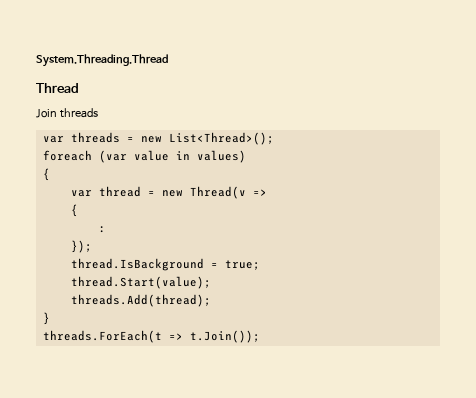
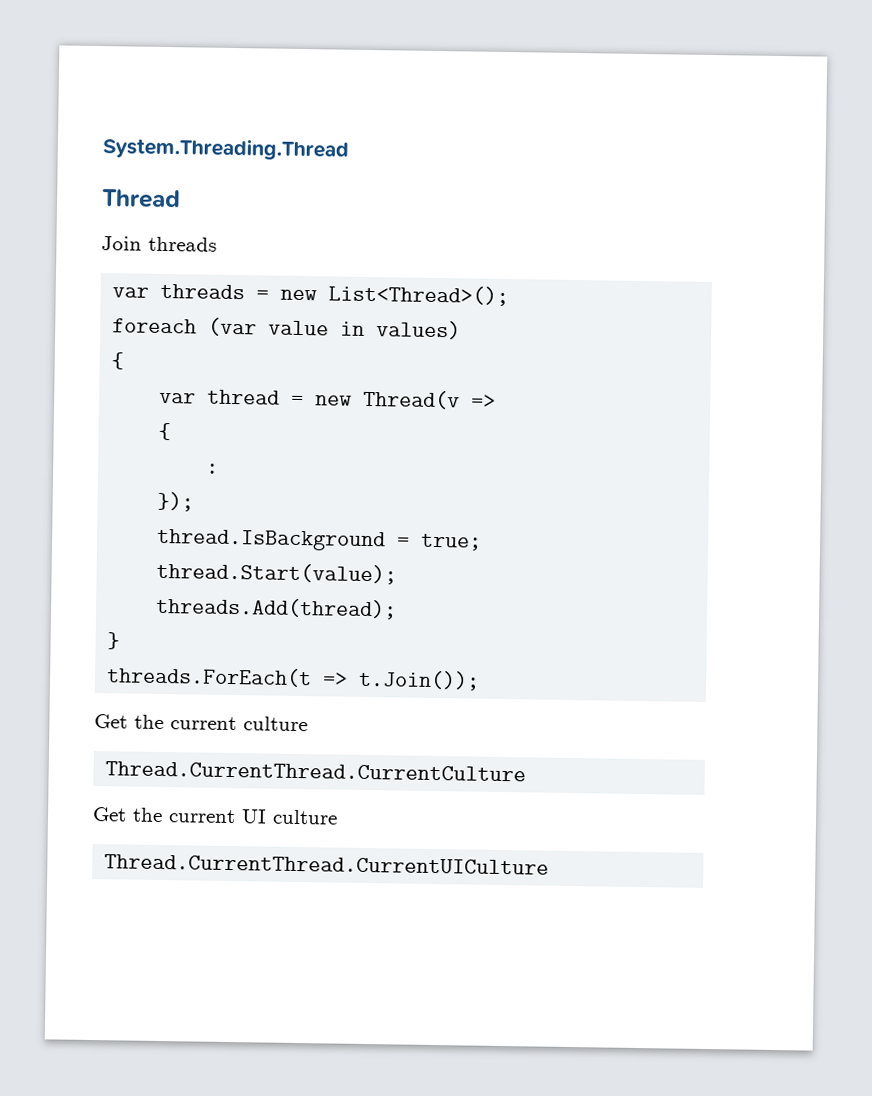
(260, 336) none -> [94,714,308,732] [105,761,527,782] [92,807,338,825] [104,854,550,875] // Get the current culture // Thread.CurrentThread.CurrentCulture // Get the current UI culture // Thread.CurrentThread.CurrentUICulture

